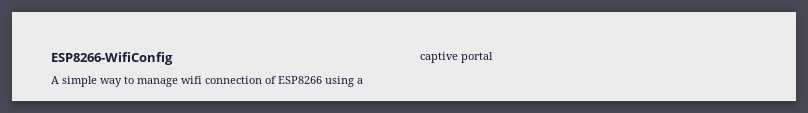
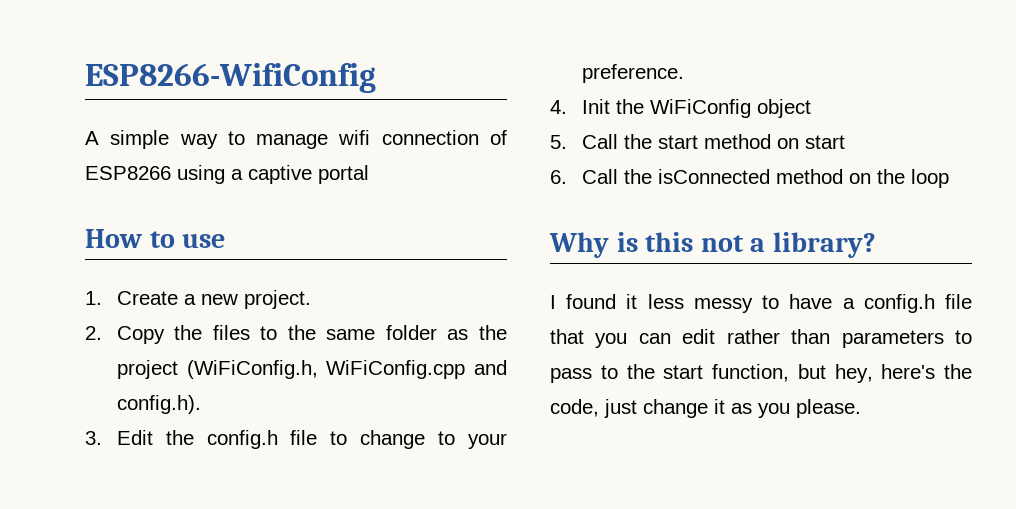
(493, 57) none -> [85,229,226,248] [85,290,311,309] [85,325,507,344] [116,360,507,379] [116,395,201,414] [85,430,507,449] [581,64,684,83] [550,99,811,118] [550,134,845,149] [550,169,949,188] [549,232,876,258] [550,294,972,313] [550,329,972,348] [550,364,972,383] [550,399,861,418] // How to use // 1. Create a new project. // 2. Copy the files to the same folder as the project (WiFiConfig.h, WiFiConfig.cpp and config.h). // 3. Edit the config.h file to change to your preference. // 4. Init the WiFiConfig object // 5. Call the start method on start // 6. Call the isConnected method on the loop // Why is this not a library? // I found it less messy to have a config.h file that you can edit rather than parameters to pass to the start function, but hey, here's the code, just change it as you please.

